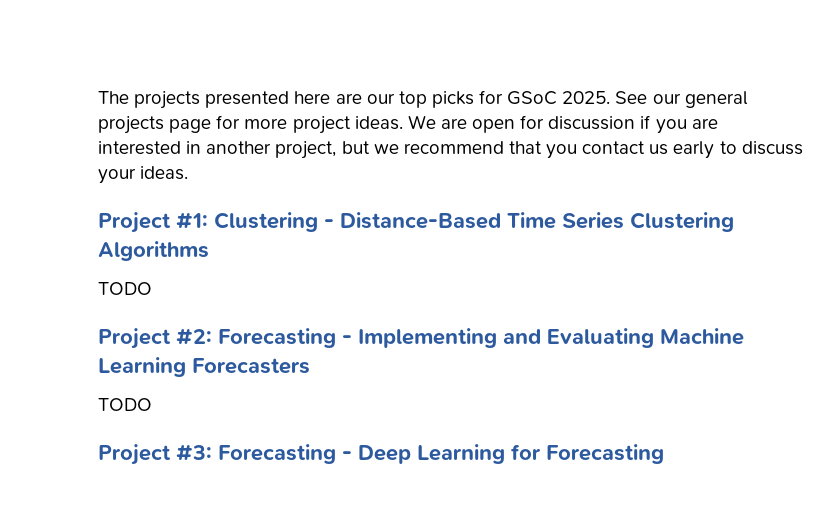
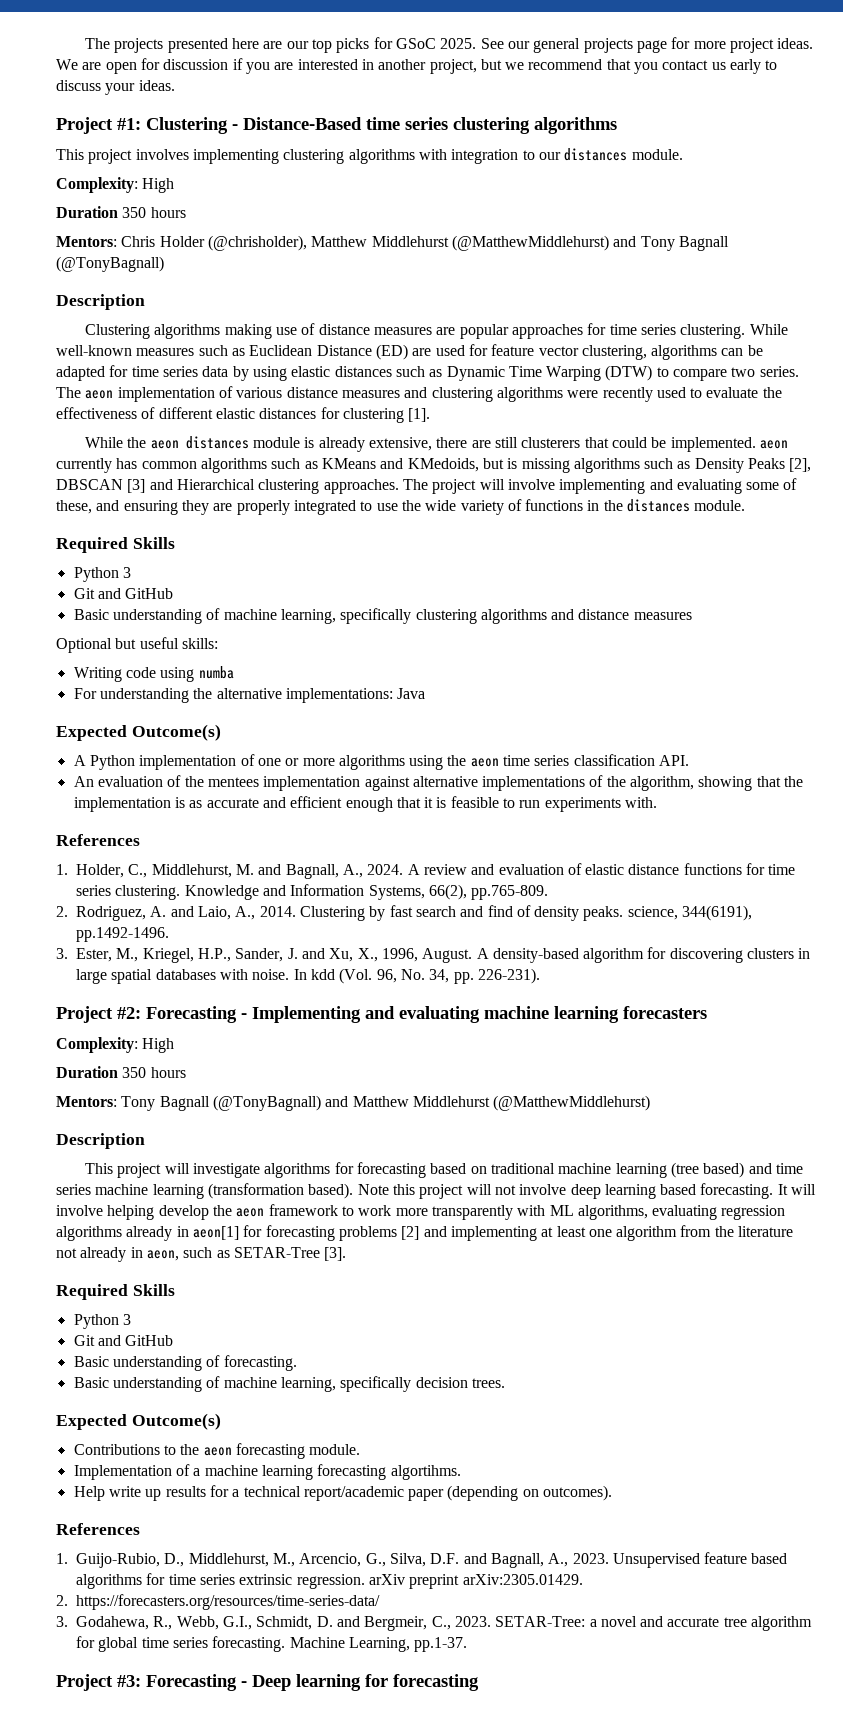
[507,212,734,232] [98,241,209,261] [98,282,152,295] Time Series Clustering Algorithms // TODO -> [366,117,617,134] [56,148,683,164] [56,177,175,193] [56,206,186,218] [56,235,729,251] [56,256,164,272] [56,294,145,310] [85,323,788,339] [56,344,763,360] [56,365,799,381] [56,386,782,402] [56,407,431,423] [85,436,788,452] [56,458,812,473] [56,478,798,494] [56,499,746,515] [56,537,175,553] [73,567,131,582] [73,588,174,599] [73,608,692,624] [56,637,218,653] [73,666,234,682] [73,688,426,703] [56,724,221,741] [73,754,690,770] [73,775,804,791] [73,796,658,812] [56,834,140,846] [56,863,796,879] [76,884,549,900] [56,905,753,921] [76,927,169,942] [56,947,811,963] [76,968,540,984] time series clustering algorithms // This project involves implementing clustering algorithms with integration to our distances module. // Complexity: High // Duration 350 hours // Mentors: Chris Holder (@chrisholder), Matthew Middlehurst (@MatthewMiddlehurst) and Tony Bagnall (@TonyBagnall) // Description // Clustering algorithms making use of distance measures are popular approaches for time series clustering. While well-known measures such as Euclidean Distance (ED) are used for feature vector clustering, algorithms can be adapted for time series data by using elastic distances such as Dynamic Time Warping (DTW) to compare two series. The aeon implementation of various distance measures and clustering algorithms were recently used to evaluate the effectiveness of different elastic distances for clustering [1]. // While the aeon distances module is already extensive, there are still clusterers that could be implemented. aeon currently has common algorithms such as KMeans and KMedoids, but is missing algorithms such as Density Peaks [2], DBSCAN [3] and Hierarchical clustering approaches. The project will involve implementing and evaluating some of these, and ensuring they are properly integrated to use the wide variety of functions in the distances module. // Required Skills // Python 3 // Git and GitHub // Basic understanding of machine learning, specifically clustering algorithms and distance measures // Optional but useful skills: // Writing code using numba // For understanding the alternative implementations: Java // Expected Outcome(s) // A Python implementation of one or more algorithms using the aeon time series classification API. // An evaluation of the mentees implementation against alternative implementations of the algorithm, showing that the implementation is as accurate and efficient enough that it is feasible to run experiments with. // References // 1. Holder, C., Middlehurst, M. and Bagnall, A., 2024. A review and evaluation of elastic distance functions for time series clustering. Knowledge and Information Systems, 66(2), pp.765-809. // 2. Rodriguez, A. and Laio, A., 2014. Clustering by fast search and find of density peaks. science, 344(6191), pp.1492-1496. // 3. Ester, M., Kriegel, H.P., Sander, J. and Xu, X., 1996, August. A density-based algorithm for discovering clusters in large spatial databases with noise. In kdd (Vol. 96, No. 34, pp. 226-231).
[547,328,744,348] [98,357,310,377] [98,398,152,411] Evaluating Machine Learning Forecasters // TODO -> [399,1006,707,1023] [56,1037,175,1053] [56,1066,186,1078] [56,1095,651,1111] [56,1133,145,1149] [85,1162,803,1178] [56,1183,817,1199] [56,1204,786,1220] [56,1225,794,1241] [56,1247,347,1262] [56,1284,175,1300] [73,1314,131,1329] [73,1335,174,1346] [73,1355,297,1371] [73,1376,505,1392] [56,1413,221,1430] [73,1443,361,1459] [73,1464,461,1480] [73,1485,613,1501] [56,1523,140,1535] [56,1552,788,1568] [76,1573,583,1589] [56,1594,380,1610] [56,1616,813,1631] [76,1636,468,1652] evaluating machine learning forecasters // Complexity: High // Duration 350 hours // Mentors: Tony Bagnall (@TonyBagnall) and Matthew Middlehurst (@MatthewMiddlehurst) // Description // This project will investigate algorithms for forecasting based on traditional machine learning (tree based) and time series machine learning (transformation based). Note this project will not involve deep learning based forecasting. It will involve helping develop the aeon framework to work more transparently with ML algorithms, evaluating regression algorithms already in aeon[1] for forecasting problems [2] and implementing at least one algorithm from the literature not already in aeon, such as SETAR-Tree [3]. // Required Skills // Python 3 // Git and GitHub // Basic understanding of forecasting. // Basic understanding of machine learning, specifically decision trees. // Expected Outcome(s) // Contributions to the aeon forecasting module. // Implementation of a machine learning forecasting algortihms. // Help write up results for a technical report/academic paper (depending on outcomes). // References // 1. Guijo-Rubio, D., Middlehurst, M., Arcencio, G., Silva, D.F. and Bagnall, A., 2023. Unsupervised feature based algorithms for time series extrinsic regression. arXiv preprint arXiv:2305.01429. // 2. https://forecasters.org/resources/time-series-data/ // 3. Godahewa, R., Webb, G.I., Schmidt, D. and Bergmeir, C., 2023. SETAR-Tree: a novel and accurate tree algorithm for global time series forecasting. Machine Learning, pp.1-37.
[417,444,664,464] Learning for Forecasting -> [296,1674,479,1691] learning for forecasting

